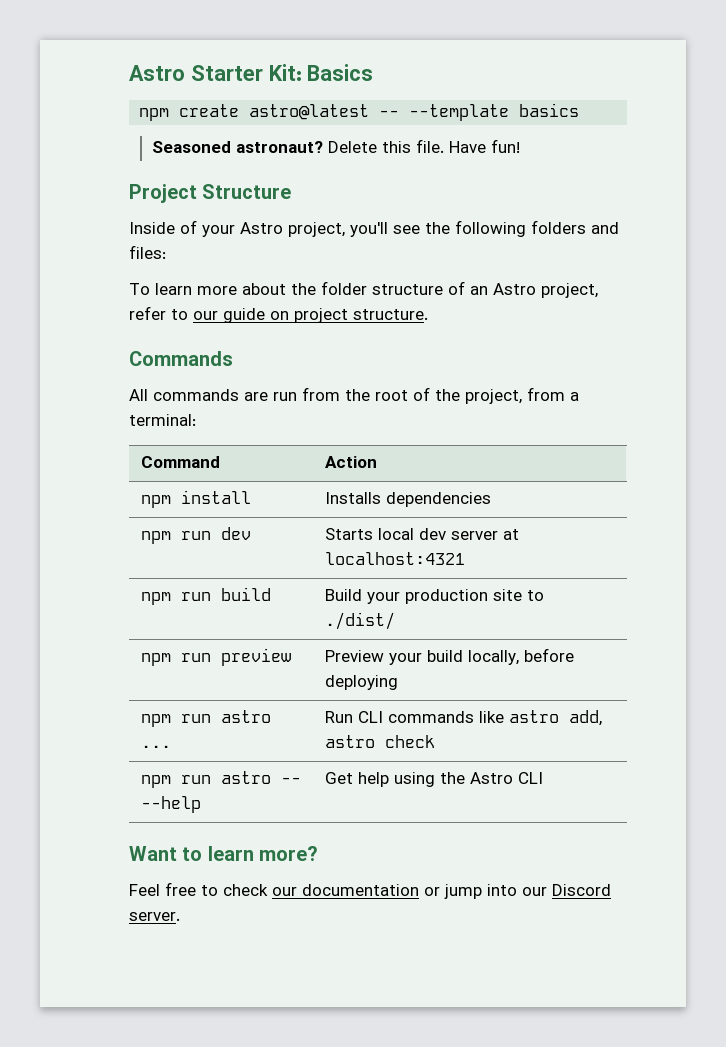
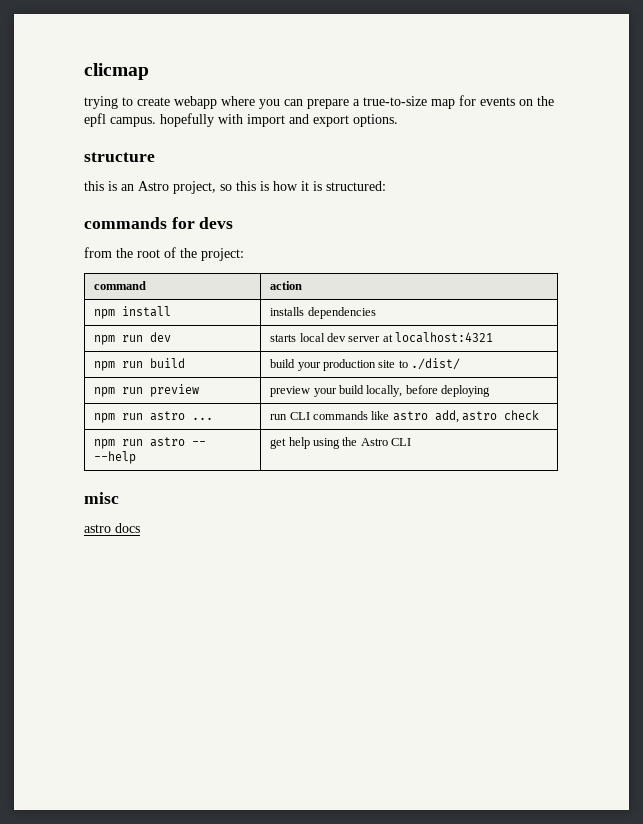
[129,64,374,81] [139,103,580,121] [151,139,520,153] [129,184,292,203] [129,220,619,237] [129,245,166,259] [129,281,598,298] [129,306,428,323] [129,351,233,366] [129,389,297,401] Astro Starter Kit: Basics // npm create astro@latest -- --template basics // Seasoned astronaut? Delete this file. Have fun! // Project Structure // Inside of your Astro project, you'll see the following folders and files: // To learn more about the folder structure of an Astro project, refer to our guide on project structure. // Commands // All commands are run -> [84,63,149,80] [84,95,554,109] [84,113,398,127] [84,152,155,162] [84,181,386,194] [84,217,234,229] clicmap // trying to create webapp where you can prepare a true-to-size map for events on the epfl campus. hopefully with import and export options. // structure // this is an Astro project, so this is how it is structured: // commands for devs //
[465,387,579,404] [129,414,196,426] [141,456,221,468] [325,456,378,468] project, from a terminal: // Command | Action -> [201,248,244,261] [94,281,147,290] [270,281,303,290] project: // command | action
[325,492,382,504] Installs -> [270,307,305,316] installs
[325,528,374,540] Starts -> [270,334,297,342] starts
[325,589,363,601] Build -> [270,359,296,368] build
[325,650,385,662] Preview -> [270,386,311,397] preview
[325,711,354,723] Run -> [270,414,288,420] run
[325,772,354,784] Get -> [270,438,287,449] get
[129,846,319,861] [129,882,611,899] [129,912,180,921] Want to learn more? // Feel free to check our documentation or jump into our Discord server. -> [84,492,119,504] [84,523,140,533] misc // astro docs

